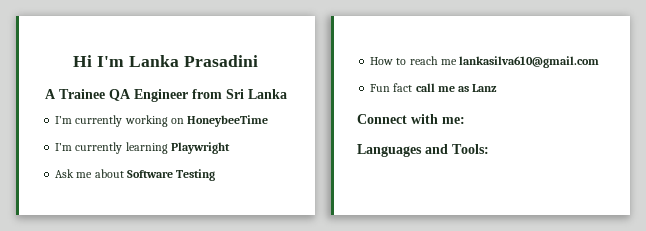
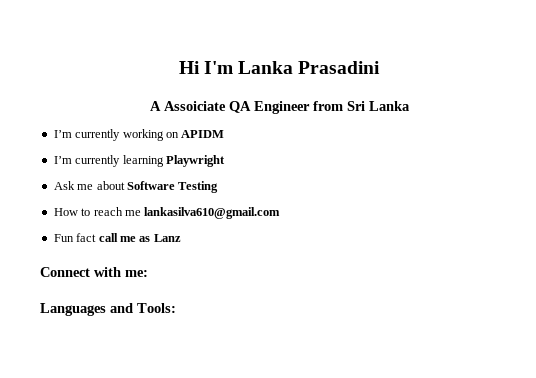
[58,89,105,99] Trainee -> [163,101,226,111] Assoiciate
[187,115,269,127] HoneybeeTime -> [181,130,225,138] APIDM

